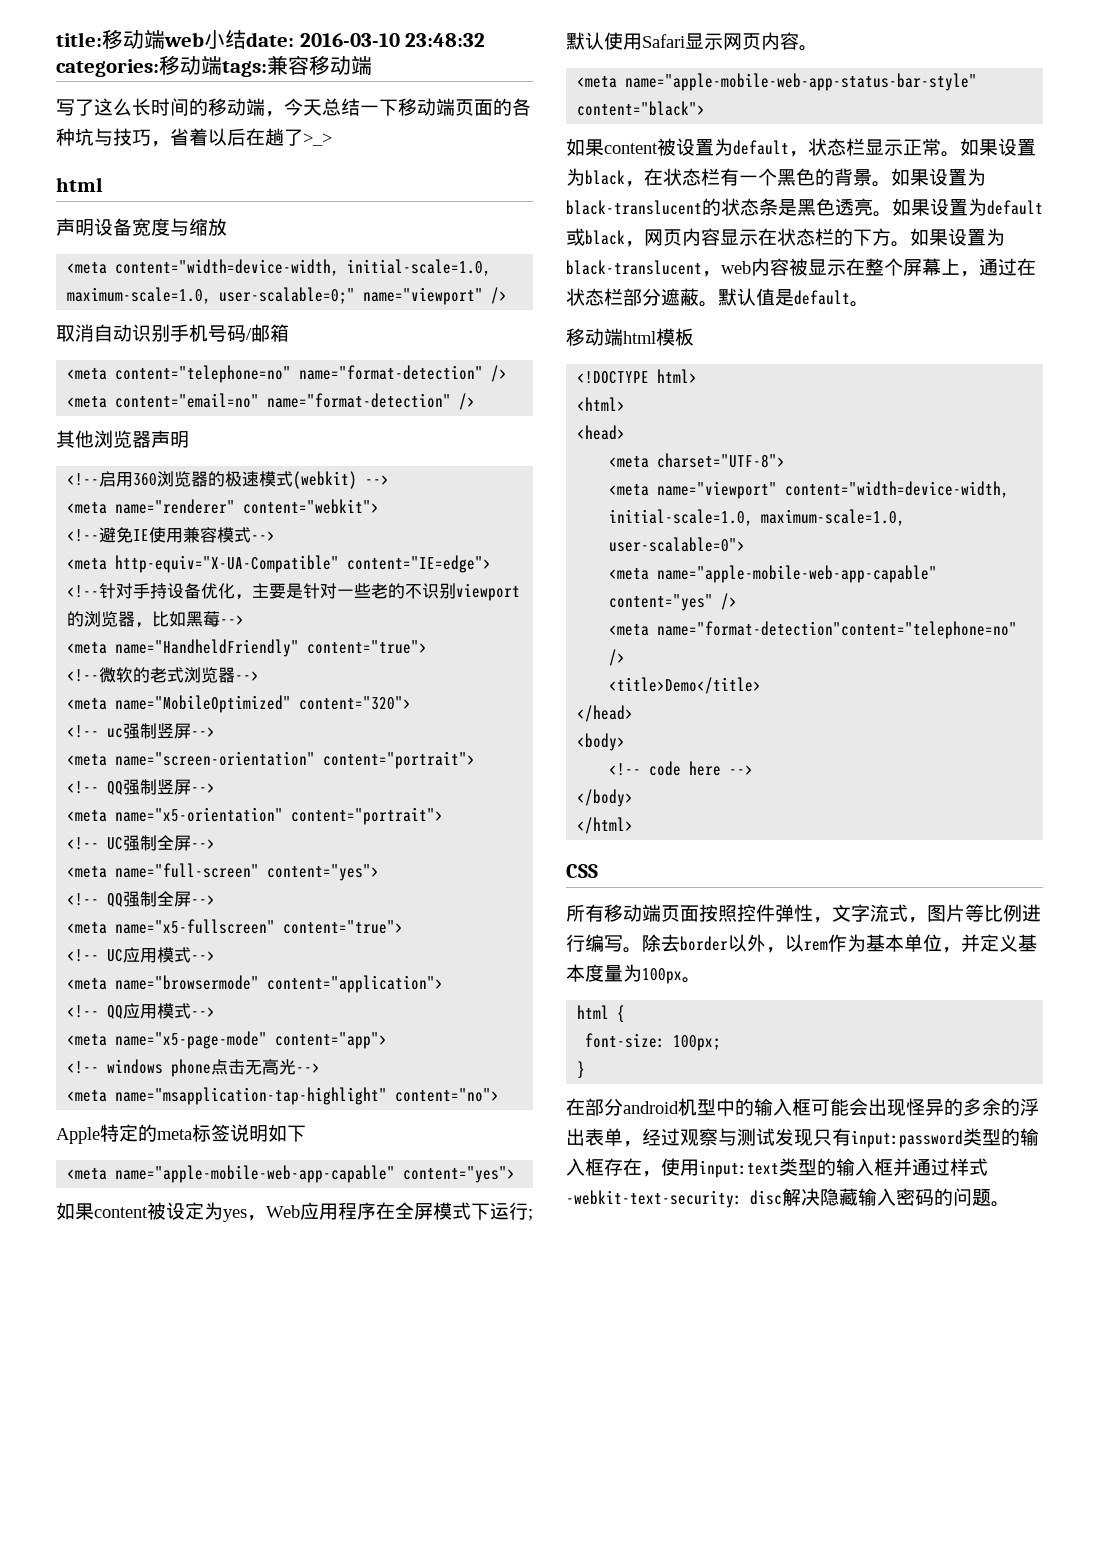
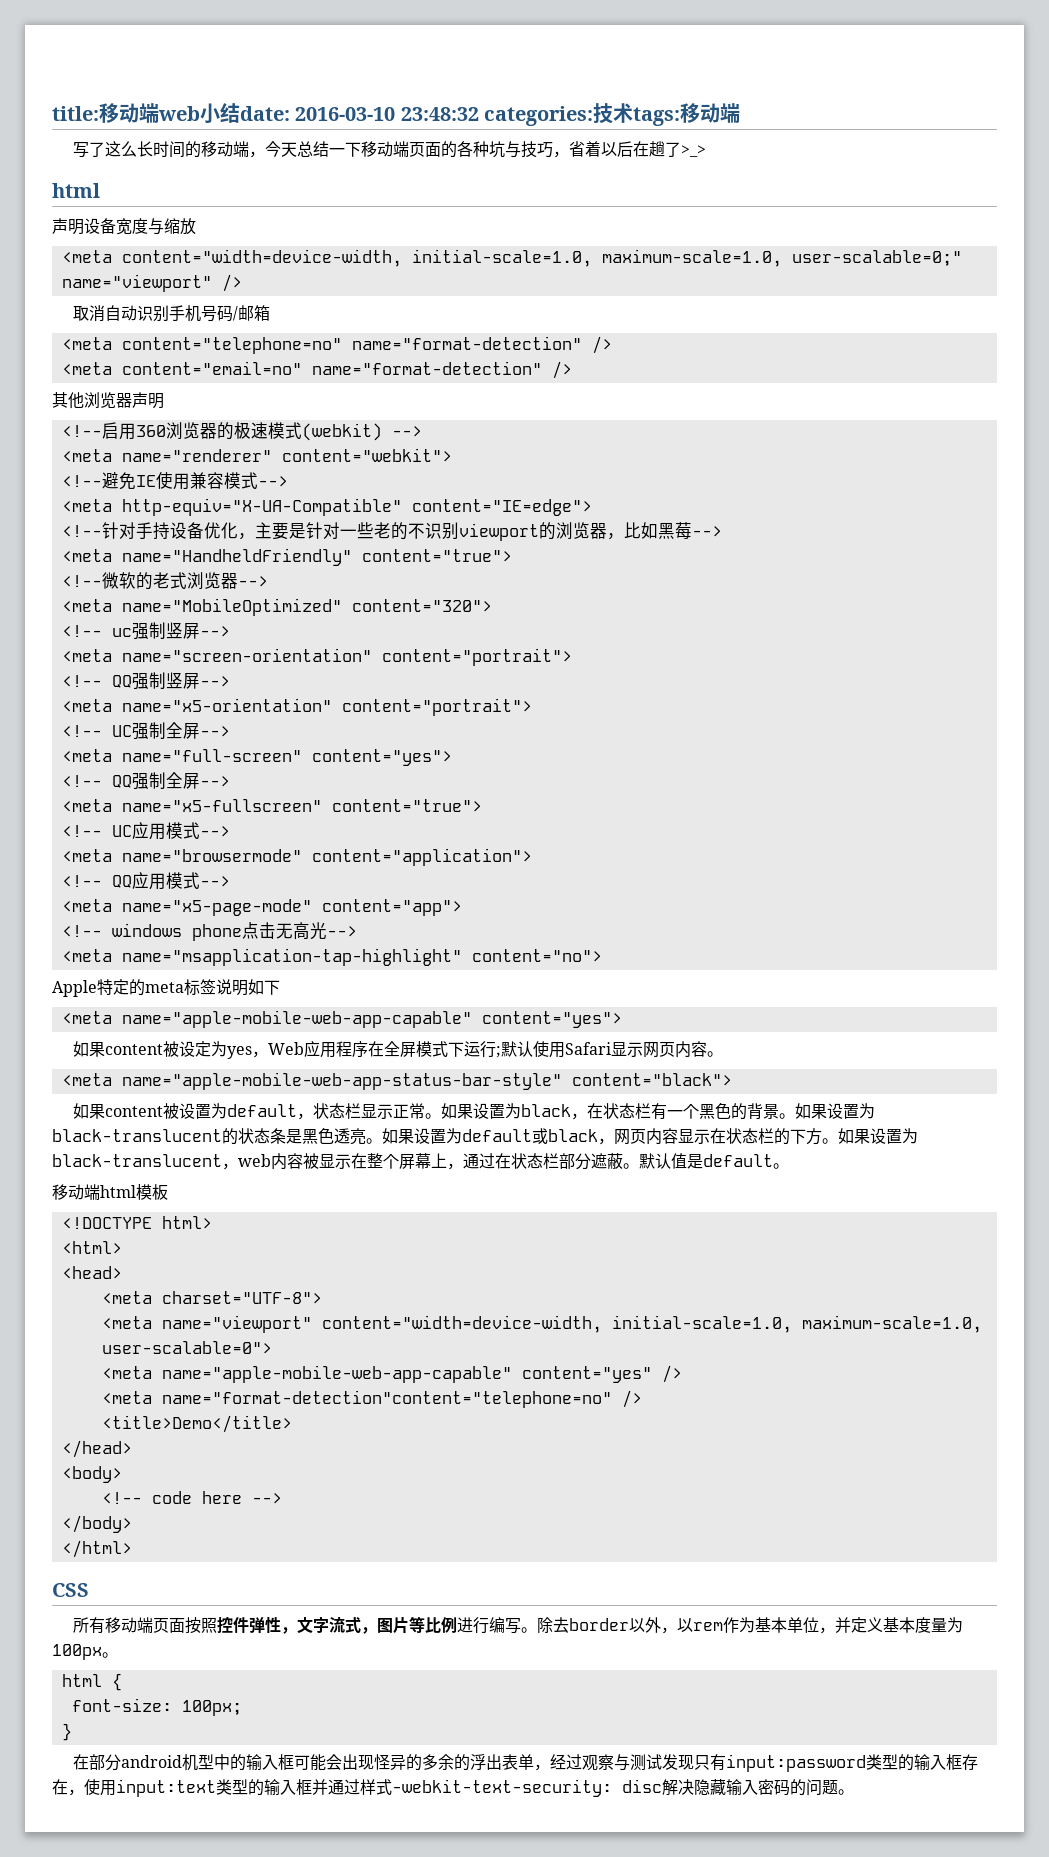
[159,55,309,77] 移动端tags:兼容 -> [593,103,681,126] 技术tags:

